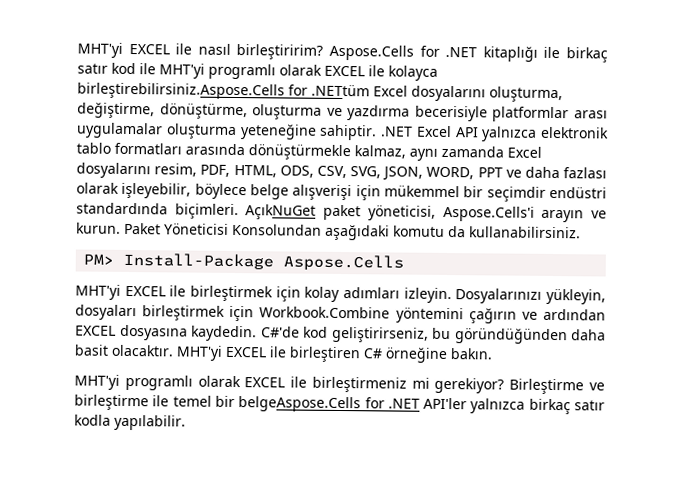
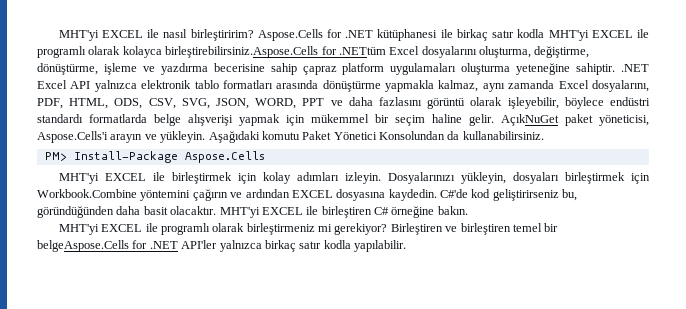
[482,46,538,62] kitaplığı -> [377,29,438,41] kütüphanesi
[111,62,385,80] kod ile MHT'yi programlı olarak EXCEL ile -> [517,29,649,41] [37,46,121,58] kodla MHT'yi EXCEL ile programlı olarak
[252,104,323,120] oluşturma -> [103,63,137,75] işleme
[414,105,608,123] [76,122,163,139] becerisiyle platformlar arası uygulamalar -> [213,63,457,75] becerisine sahip çapraz platform uygulamaları
[248,144,351,161] dönüştürmekle -> [322,80,435,92] dönüştürme yapmakla
[76,162,198,179] dosyalarını resim, -> [591,80,649,92] dosyalarını,
[563,167,608,179] fazlası -> [378,97,466,109] fazlasını görüntü
(247, 191) none -> [610,97,650,106] [37,114,147,123] endüstri standardı formatlarda
(353, 192) none -> [239,114,280,126] yapmak
[486,186,607,202] [76,202,239,220] seçimdir endüstri standardında biçimleri. -> [395,114,494,126] seçim haline gelir.
[76,222,445,241] kurun. Paket Yöneticisi Konsolundan aşağıdaki komutu -> [160,131,445,143] yükleyin. Aşağıdaki komutu Paket Yönetici Konsolundan
[331,326,451,343] geliştirirseniz, bu -> [492,189,578,201] geliştirirseniz bu,
[124,374,605,395] [74,394,170,411] programlı olarak EXCEL ile birleştirmeniz mi gerekiyor? Birleştirme ve birleştirme ile -> [101,223,511,235] EXCEL ile programlı olarak birleştirmeniz mi gerekiyor? Birleştiren ve birleştiren

